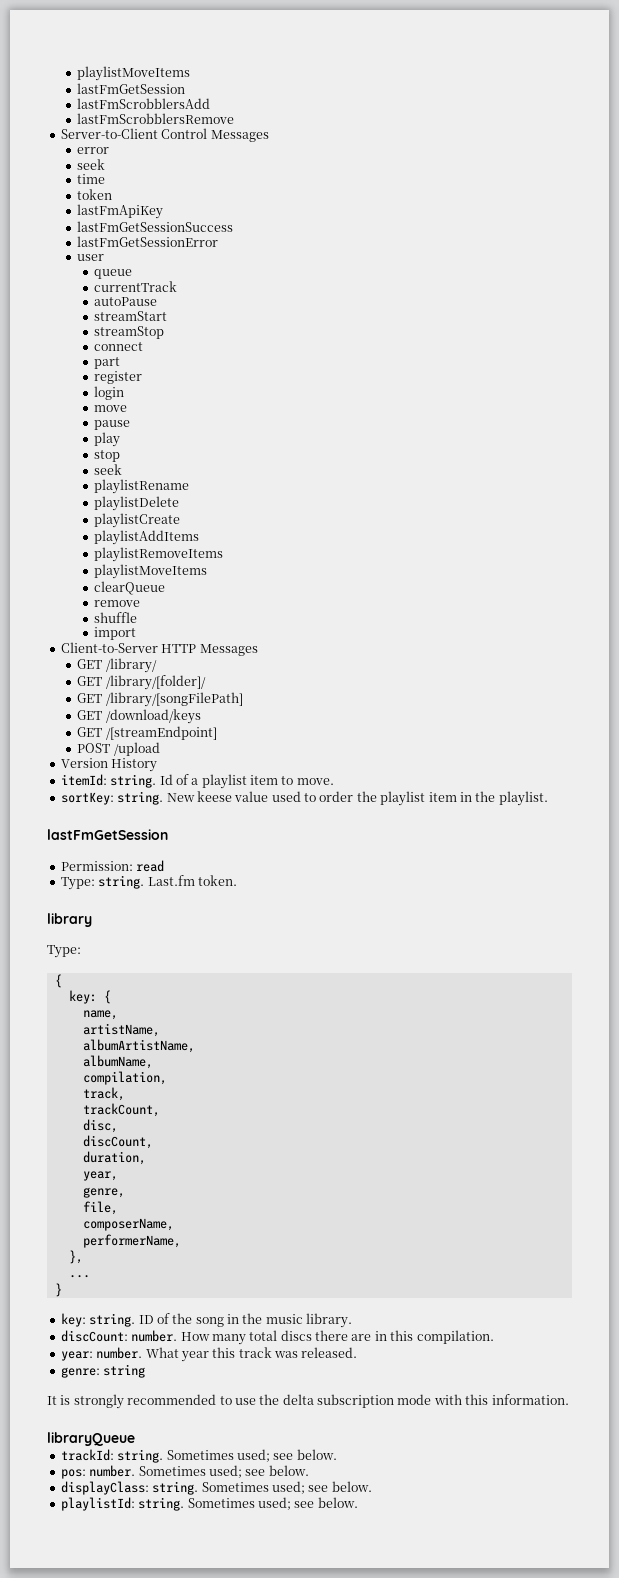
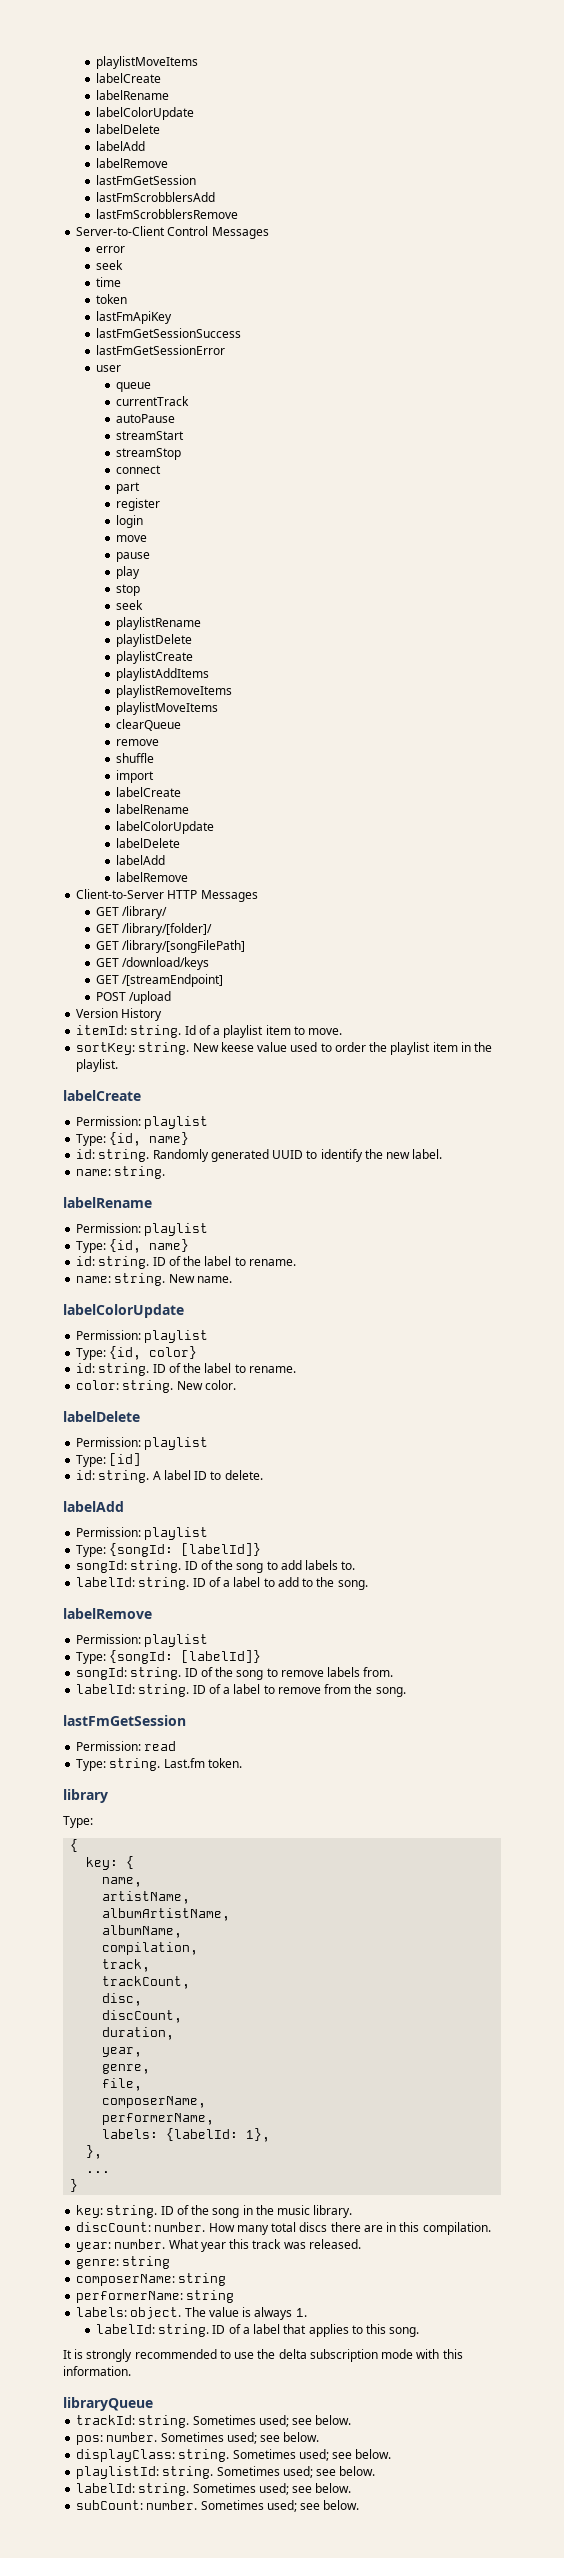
[77,66,191,81] playlistMoveItems -> [95,56,198,69] [95,73,161,83] [95,90,169,100] [95,107,194,120] [95,124,160,134] [95,141,145,151] [95,158,168,168] playlistMoveItems // labelCreate // labelRename // labelColorUpdate // labelDelete // labelAdd // labelRemove
(137, 633) none -> [115,787,181,797] [115,804,189,814] [115,821,214,834] [115,838,180,848] [115,855,165,865] [115,872,188,882] // labelCreate // labelRename // labelColorUpdate // labelDelete // labelAdd // labelRemove
(548, 798) none -> [63,1090,141,1101] [76,1116,209,1129] [76,1132,190,1146] [76,1149,443,1162] [76,1166,166,1179] [63,1197,152,1208] [76,1223,209,1236] [76,1239,190,1253] [76,1256,296,1269] [76,1273,232,1286] [63,1304,184,1318] [76,1330,209,1343] [76,1346,198,1360] [76,1363,296,1376] [76,1380,236,1393] [63,1411,140,1422] [76,1437,209,1450] [76,1453,142,1467] [76,1470,263,1483] [63,1501,124,1512] [76,1527,209,1540] [76,1543,262,1557] [76,1560,356,1573] [76,1577,368,1590] [63,1608,152,1619] [76,1634,209,1647] [76,1650,262,1664] [76,1667,394,1680] [76,1684,406,1697] // labelCreate // Permission: playlist // Type: {id, name} // id: string. Randomly generated UUID to identify the new label. // name: string. // labelRename // Permission: playlist // Type: {id, name} // id: string. ID of the label to rename. // name: string. New name. // labelColorUpdate // Permission: playlist // Type: {id, color} // id: string. ID of the label to rename. // color: string. New color. // labelDelete // Permission: playlist // Type: [id] // id: string. A label ID to delete. // labelAdd // Permission: playlist // Type: {songId: [labelId]} // songId: string. ID of the song to add labels to. // labelId: string. ID of a label to add to the song. // labelRemove // Permission: playlist // Type: {songId: [labelId]} // songId: string. ID of the song to remove labels from. // labelId: string. ID of a label to remove from the song.
(181, 1241) none -> [102,2128,271,2142] // labels: {labelId: 1},
(146, 1371) none -> [76,2273,227,2286] [76,2290,235,2303] [76,2307,307,2320] [95,2324,420,2337] // composerName: string // performerName: string // labels: object. The value is always 1. // labelId: string. ID of a label that applies to this song.
(358, 1502) none -> [76,2483,352,2496] [76,2500,360,2512] // labelId: string. Sometimes used; see below. // subCount: number. Sometimes used; see below.

